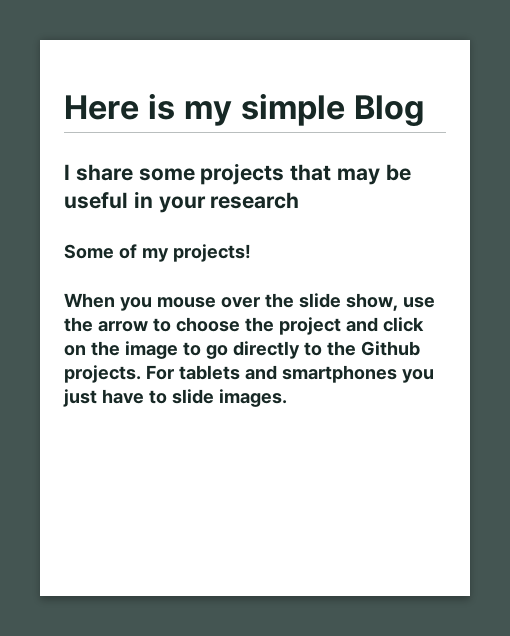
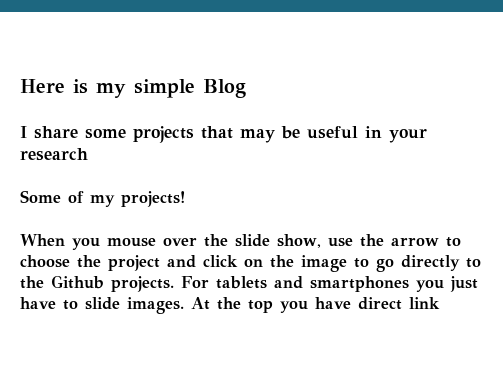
(287, 398) none -> [191,297,440,313] At the top you have direct link

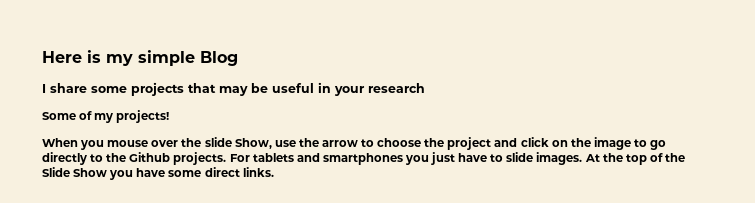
[277,234,321,248] show, -> [234,138,272,149] Show,
[280,297,440,313] you have direct link -> [649,153,685,162] [42,167,274,180] of the Slide Show you have some direct links.

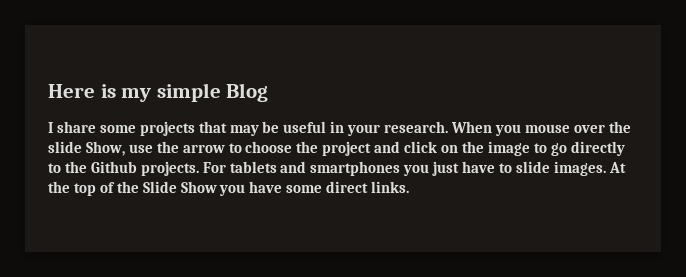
[368,83,425,93] [42,110,170,123] research // Some of my projects! // -> [384,121,449,133] research.

